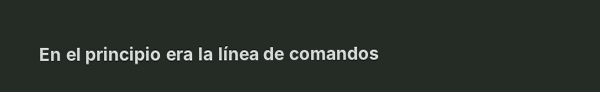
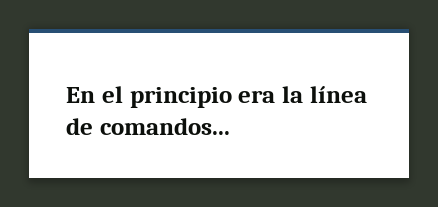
[289,46,381,61] comandos -> [99,118,230,135] comandos...

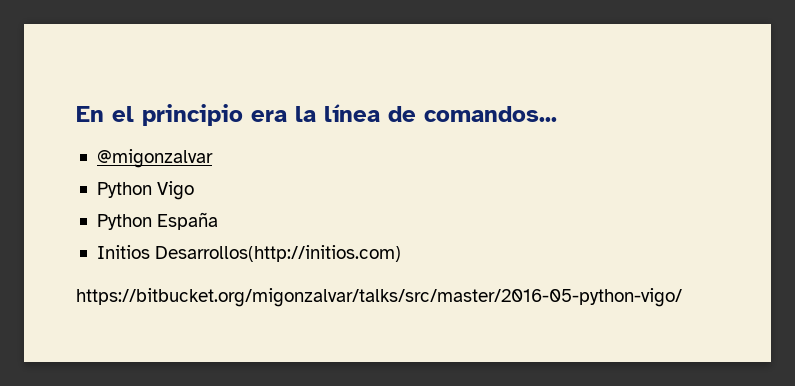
(230, 126) none -> [96,149,213,168] [96,181,195,200] [96,212,219,230] [96,245,402,262] [76,288,682,307] // @migonzalvar // Python Vigo // Python España // Initios Desarrollos(http://initios.com) // https://bitbucket.org/migonzalvar/talks/src/master/2016-05-python-vigo/

